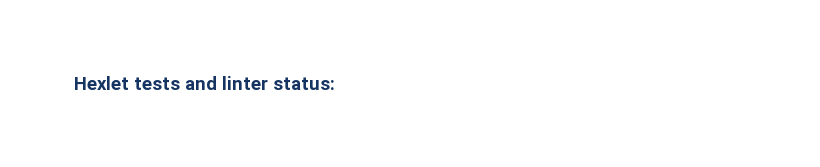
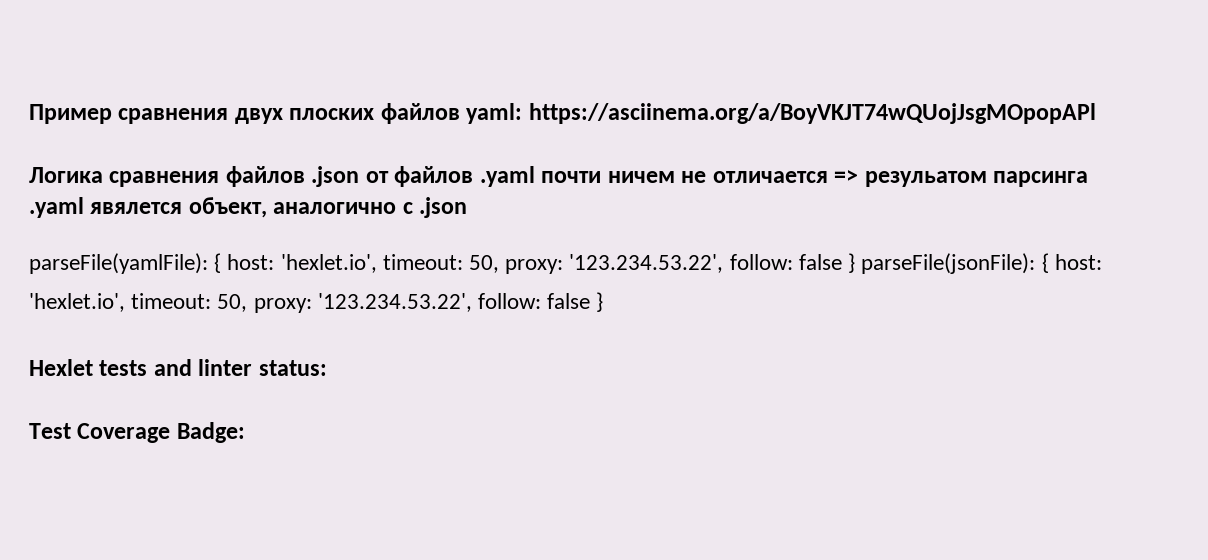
(74, 83) none -> [29,103,1096,124] [29,166,1089,187] [29,197,468,218] [29,253,1102,274] [29,292,604,313] Пример сравнения двух плоских файлов yaml: https://asciinema.org/a/BoyVKJT74wQUojJsgMOpopAPl // Логика сравнения файлов .json от файлов .yaml почти ничем не отличается => резульатом парсинга .yaml явялется объект, аналогично с .json // parseFile(yamlFile): { host: 'hexlet.io', timeout: 50, proxy: '123.234.53.22', follow: false } parseFile(jsonFile): { host: 'hexlet.io', timeout: 50, proxy: '123.234.53.22', follow: false } //
(335, 83) none -> [29,422,245,443] // Test Coverage Badge:

